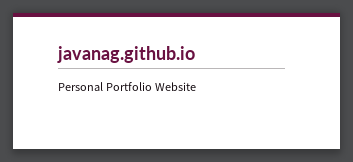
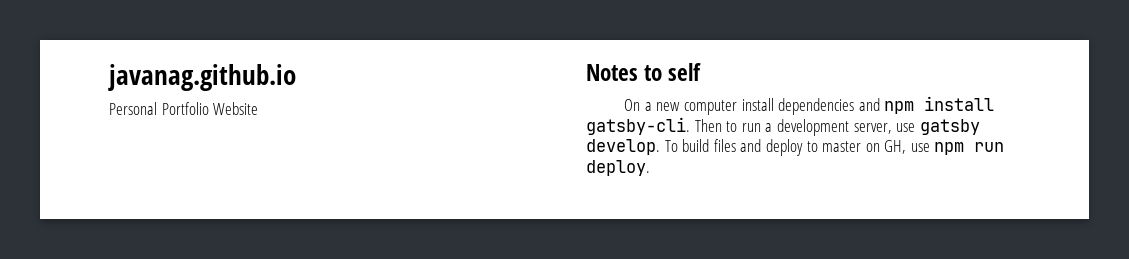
(196, 86) none -> [586,63,702,81] [624,96,995,115] [586,117,980,136] [586,139,1005,156] [586,160,650,176] // Notes to self // On a new computer install dependencies and npm install gatsby-cli. Then to run a development server, use gatsby develop. To build files and deploy to master on GH, use npm run deploy.

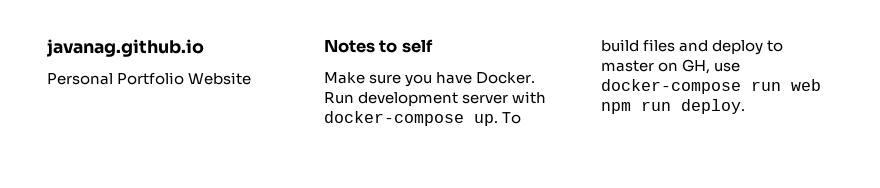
[624,96,995,115] [586,117,980,136] [586,139,660,155] On a new computer install dependencies and npm install gatsby-cli. Then to run a development server, use gatsby develop. -> [324,72,536,87] [324,91,547,106] [324,111,498,126] Make sure you have Docker. Run development server with docker-compose up.
(930, 147) none -> [601,79,821,94] docker-compose run web

